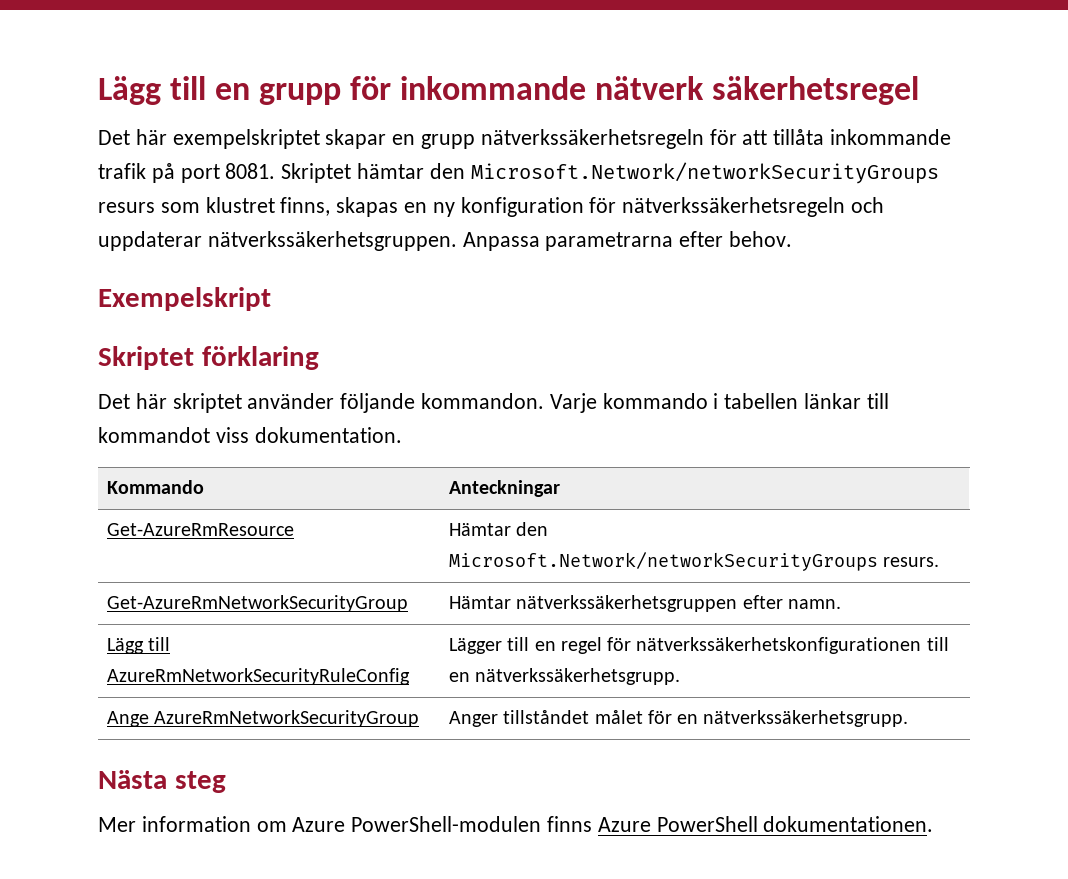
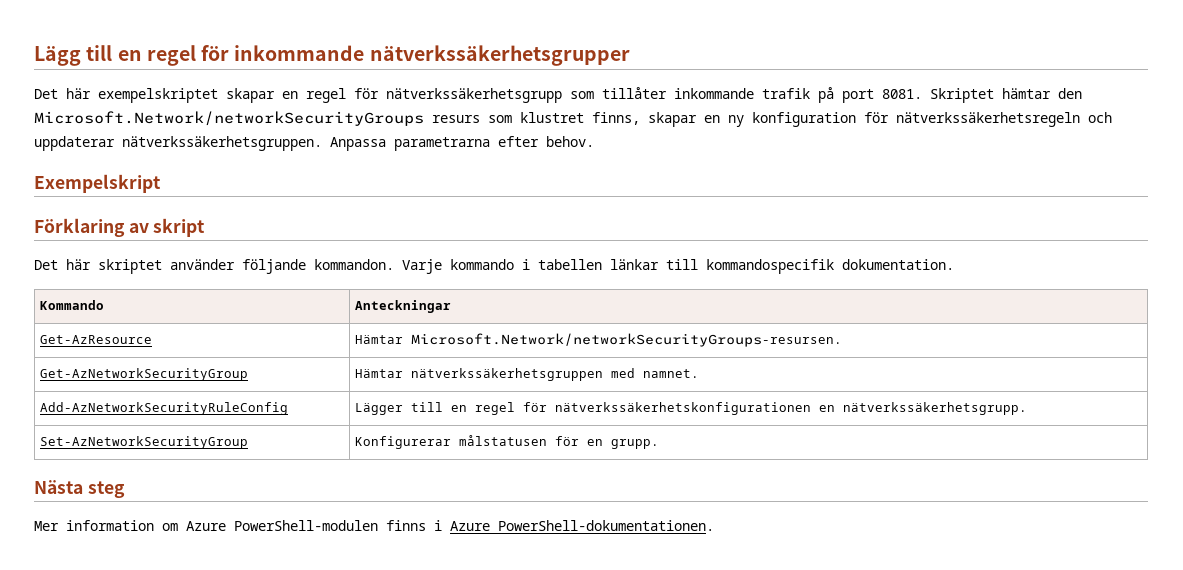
[259,83,342,105] grupp -> [146,45,196,66] regel
[595,76,920,105] nätverk säkerhetsregel -> [369,45,630,66] nätverkssäkerhetsgrupper
[421,129,825,149] grupp nätverkssäkerhetsregeln för att tillåta -> [306,87,667,103] regel för nätverkssäkerhetsgrupp som tillåter
[336,197,399,217] skapas -> [648,112,697,127] skapar
[98,346,319,370] Skriptet förklaring -> [34,218,206,237] Förklaring av skript
[98,427,249,443] kommandot viss -> [706,259,834,274] kommandospecifik
[107,523,295,536] [449,522,549,536] [449,552,940,571] [107,595,409,612] [449,595,841,612] [107,637,171,654] [107,668,411,685] Get-AzureRmResource | Hämtar den Microsoft.Network/networkSecurityGroups resurs. // Get-AzureRmNetworkSecurityGroup | Hämtar nätverkssäkerhetsgruppen efter namn. // Lägg till AzureRmNetworkSecurityRuleConfig -> [40,335,153,344] [355,333,843,347] [40,368,249,381] [355,368,700,381] [40,402,289,415] Get-AzResource | Hämtar Microsoft.Network/networkSecurityGroups-resursen. // Get-AzNetworkSecurityGroup | Hämtar nätverkssäkerhetsgruppen med namnet. // Add-AzNetworkSecurityRuleConfig
[926,637,949,651] [449,668,681,685] [107,710,420,727] [449,710,643,727] till en nätverkssäkerhetsgrupp. // Ange AzureRmNetworkSecurityGroup | Anger tillståndet målet -> [819,402,1028,415] [40,436,249,449] [355,435,548,449] en nätverkssäkerhetsgrupp. // Set-AzNetworkSecurityGroup | Konfigurerar målstatusen
[703,710,909,727] nätverkssäkerhetsgrupp. -> [611,439,660,449] grupp.
[597,816,934,832] Azure PowerShell dokumentationen. -> [434,520,714,531] i Azure PowerShell-dokumentationen.

